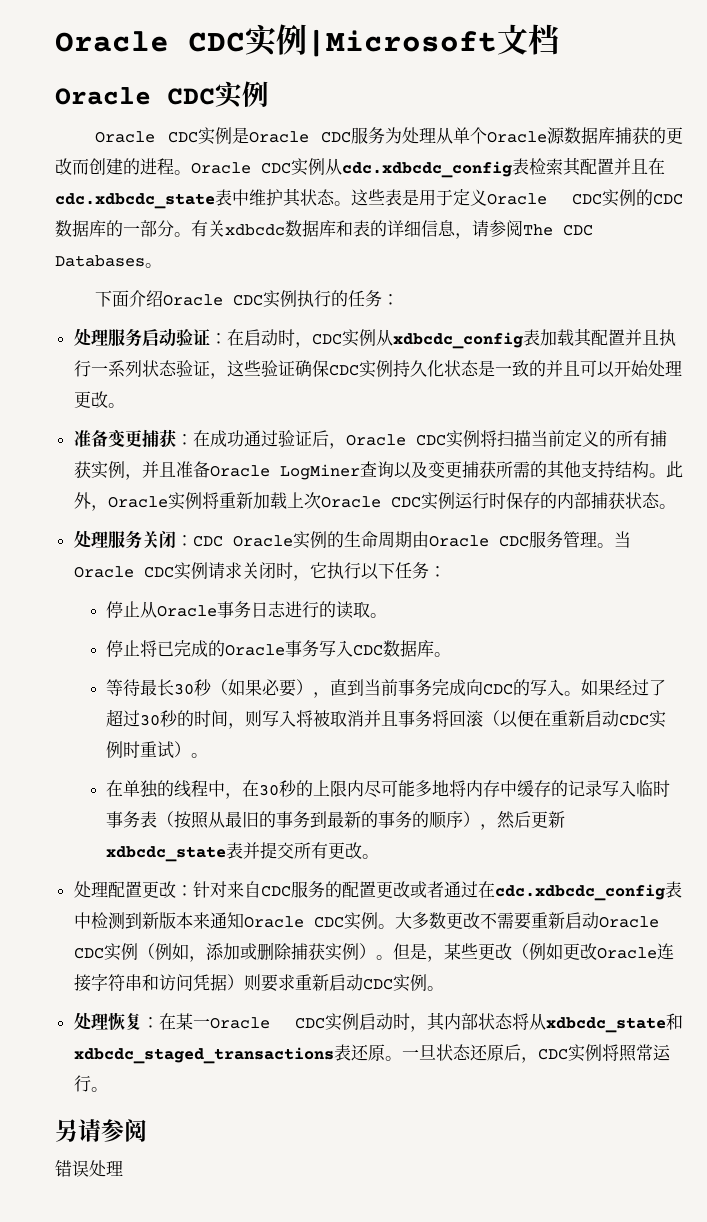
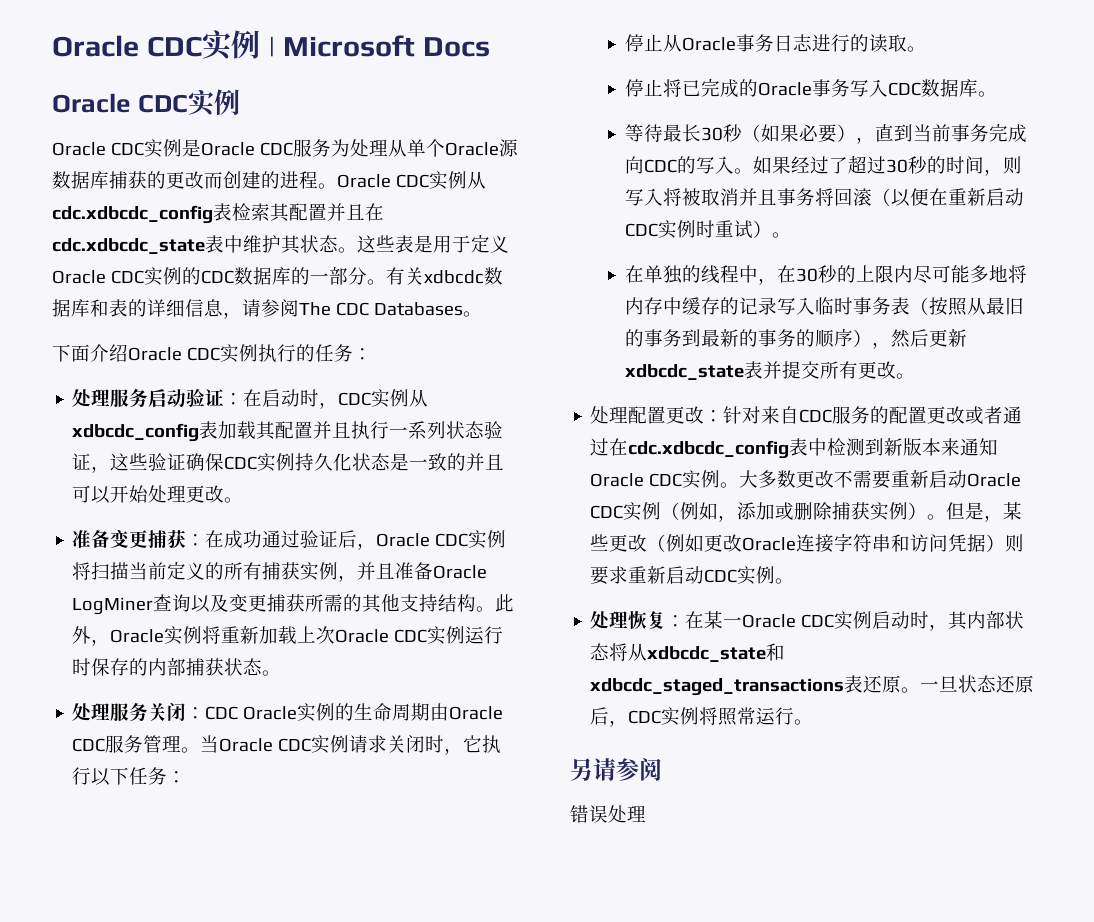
[55,24,559,57] Oracle CDC实例|Microsoft文档 -> [52,30,491,61] Oracle CDC实例 | Microsoft Docs

